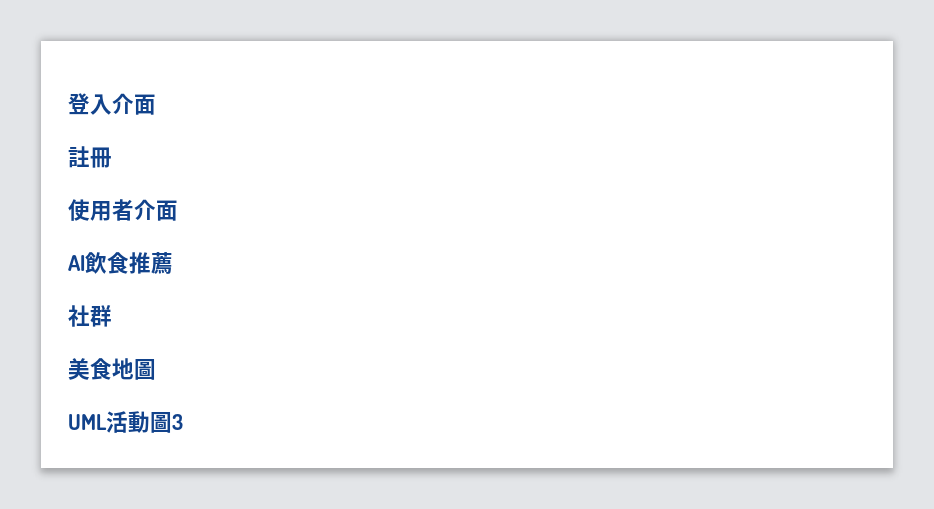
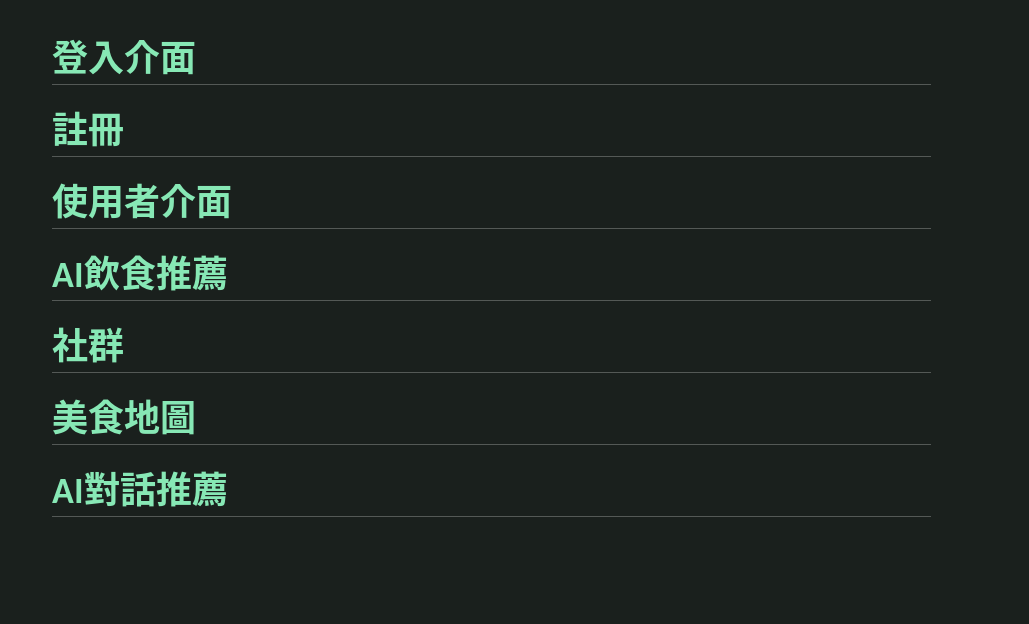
[68,411,183,433] UML活動圖3 -> [52,471,228,507] AI對話推薦

